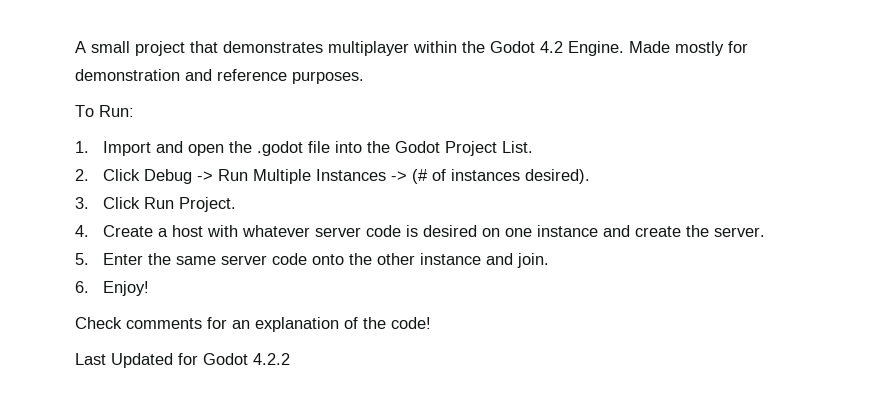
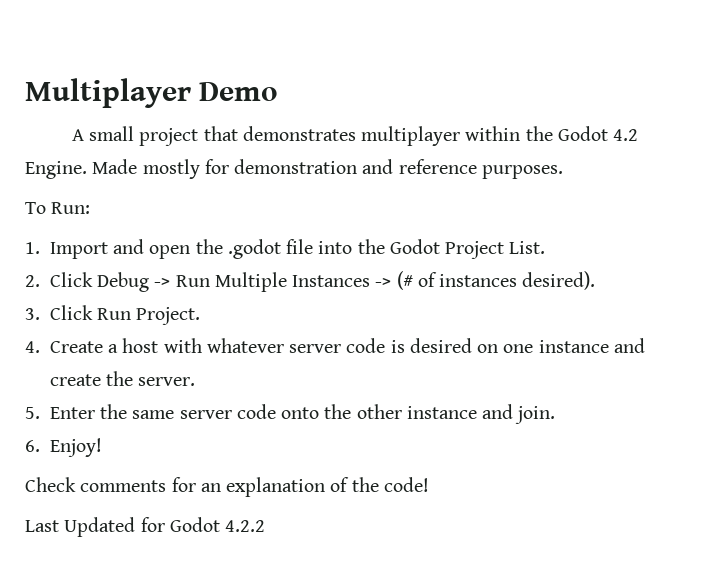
(75, 47) none -> [25,78,279,108] Multiplayer Demo //

